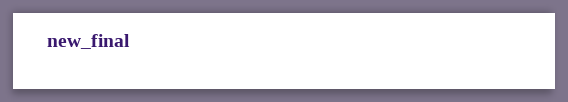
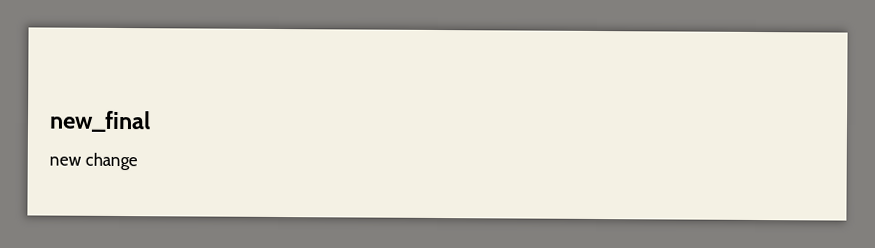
(130, 41) none -> [49,152,138,171] // new change

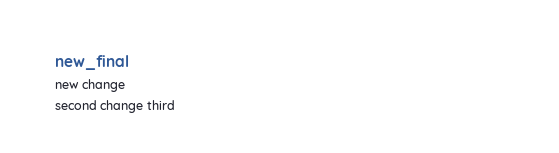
(138, 161) none -> [55,100,175,113] // second change third

